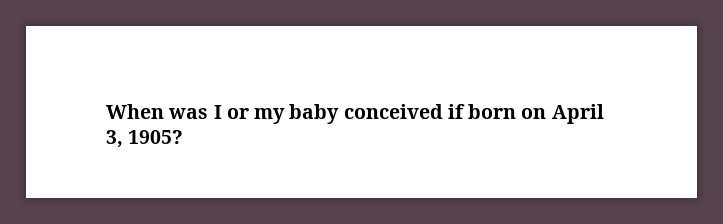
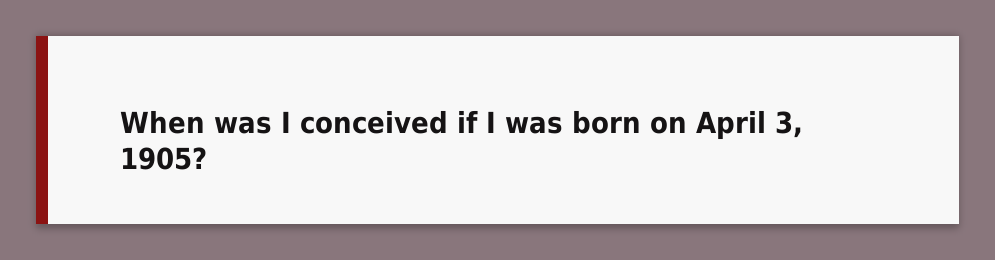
[226,104,465,124] or my baby conceived if -> [300,110,563,134] conceived if I was

